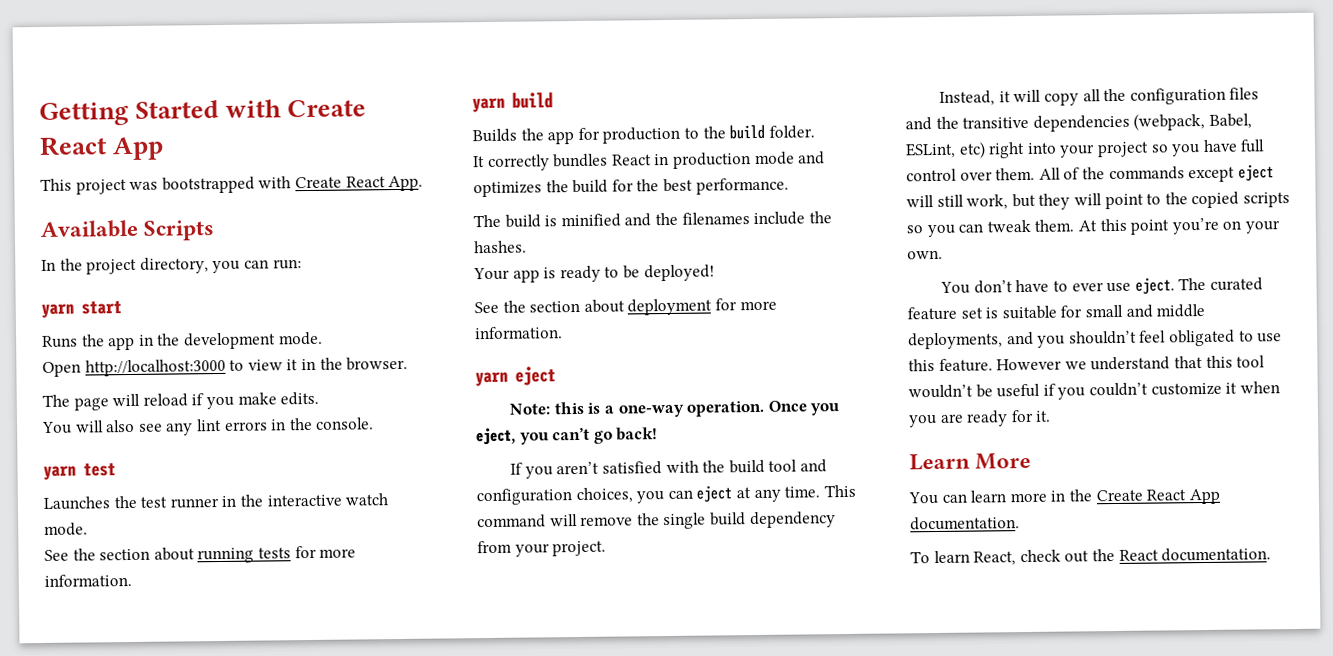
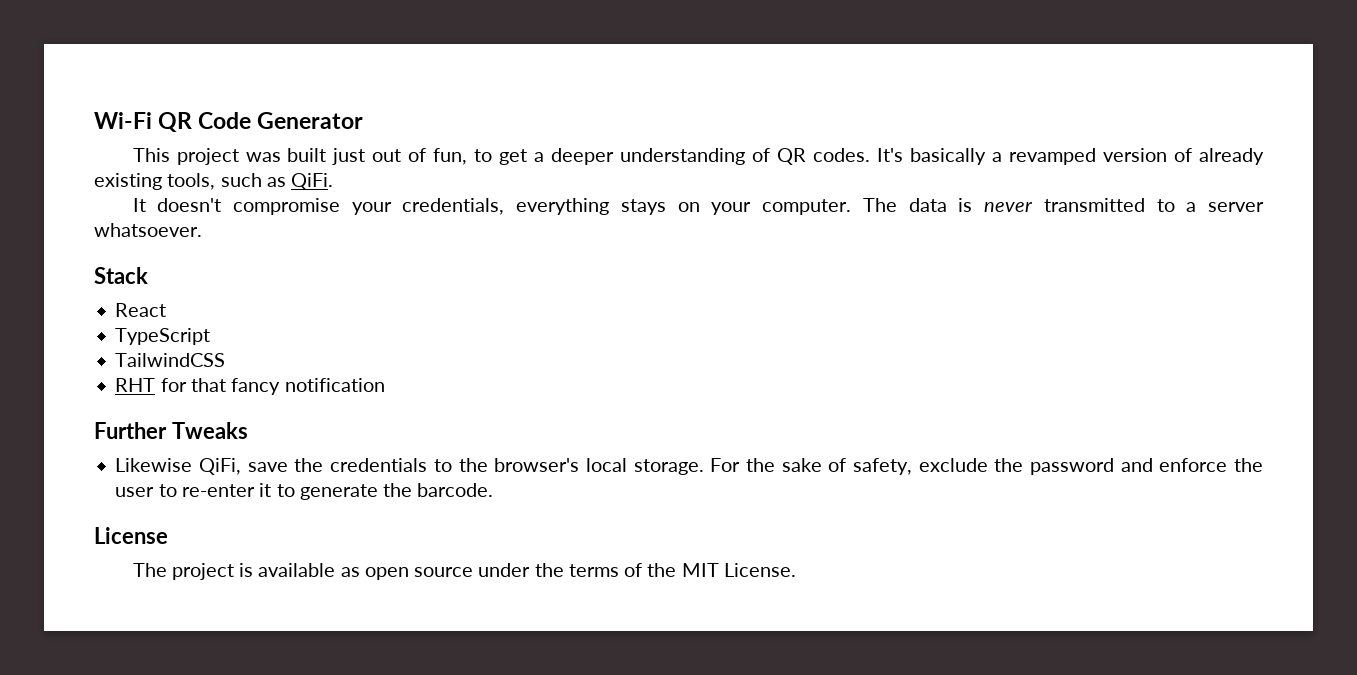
[39,99,367,126] [39,136,165,161] [40,175,424,195] [40,219,215,241] [41,257,302,275] [41,301,122,318] [42,331,323,351] [42,356,409,377] [42,391,320,411] [42,417,375,436] [43,463,116,480] [43,493,389,510] [44,522,88,536] [44,545,357,564] [44,573,132,587] [472,92,553,113] [472,124,815,145] [473,151,826,171] [473,177,789,198] [473,211,832,228] [474,240,527,254] [473,264,715,283] [474,298,777,316] [474,326,563,340] [475,366,556,387] [509,400,840,418] [476,427,659,446] [510,459,827,479] [476,484,856,506] [477,511,836,530] [477,540,607,557] [939,87,1260,106] [905,112,1252,132] [905,139,1266,159] [906,164,1274,183] [906,191,1290,210] [906,217,1280,238] [907,249,943,260] [940,277,1263,295] [907,303,1206,321] [908,329,1283,350] [908,355,1266,372] [908,381,1280,400] [908,409,1052,428] [909,452,1032,471] [908,488,1220,505] [910,516,1020,531] [910,547,1272,566] Getting Started with Create React App // This project was bootstrapped with Create React App. // Available Scripts // In the project directory, you can run: // yarn start // Runs the app in the development mode. // Open http://localhost:3000 to view it in the browser. // The page will reload if you make edits. // You will also see any lint errors in the console. // yarn test // Launches the test runner in the interactive watch mode. // See the section about running tests for more information. // yarn build // Builds the app for production to the build folder. // It correctly bundles React in production mode and optimizes the build for the best performance. // The build is minified and the filenames include the hashes. // Your app is ready to be deployed! // See the section about deployment for more information. // yarn eject // Note: this is a one-way operation. Once you eject, you can’t go back! // If you aren’t satisfied with the build tool and configuration choices, you can eject at any time. This command will remove the single build dependency from your project. // Instead, it will copy all the configuration files and the transitive dependencies (webpack, Babel, ESLint, etc) right into your project so you have full control over them. All of the commands except eject will still work, but they will point to the copied scripts so you can tweak them. At this point you’re on your own. // You don’t have to ever use eject. The curated feature set is suitable for small and middle deployments, and you shouldn’t feel obligated to use this feature. However we understand that this tool wouldn’t be useful if you couldn’t customize it when you are ready for it. // Learn More // You can learn more in the Create React App documentation. // To learn React, check out the React documentation. -> [94,112,364,132] [132,148,1264,165] [94,173,334,190] [132,198,1265,215] [94,223,202,237] [94,267,148,284] [115,303,167,317] [115,328,211,345] [115,353,226,367] [115,378,385,395] [94,422,248,439] [115,458,1264,475] [115,483,494,500] [94,527,168,544] [132,563,797,580] Wi-Fi QR Code Generator // This project was built just out of fun, to get a deeper understanding of QR codes. It's basically a revamped version of already existing tools, such as QiFi. // It doesn't compromise your credentials, everything stays on your computer. The data is never transmitted to a server whatsoever. // Stack // React // TypeScript // TailwindCSS // RHT for that fancy notification // Further Tweaks // Likewise QiFi, save the credentials to the browser's local storage. For the sake of safety, exclude the password and enforce the user to re-enter it to generate the barcode. // License // The project is available as open source under the terms of the MIT License.

